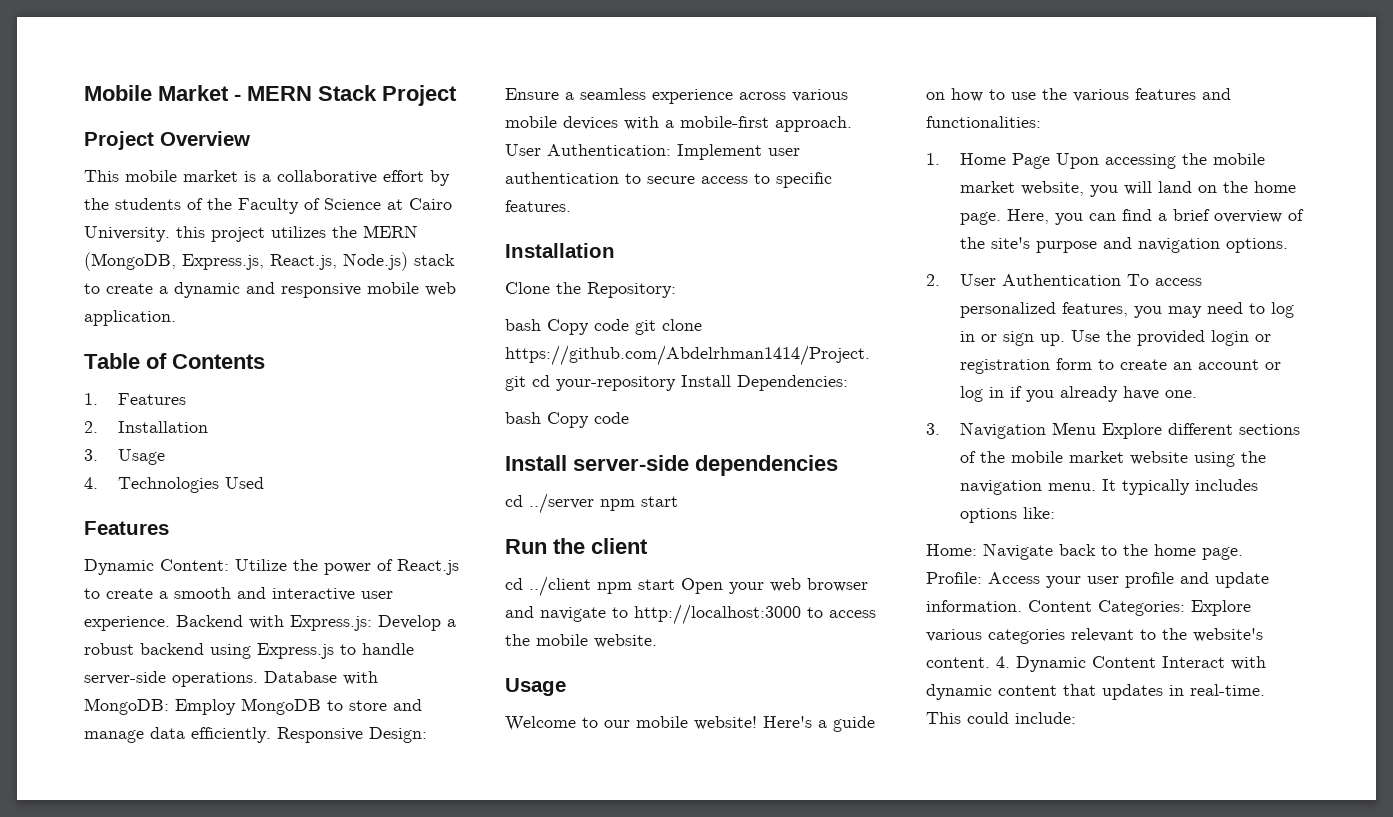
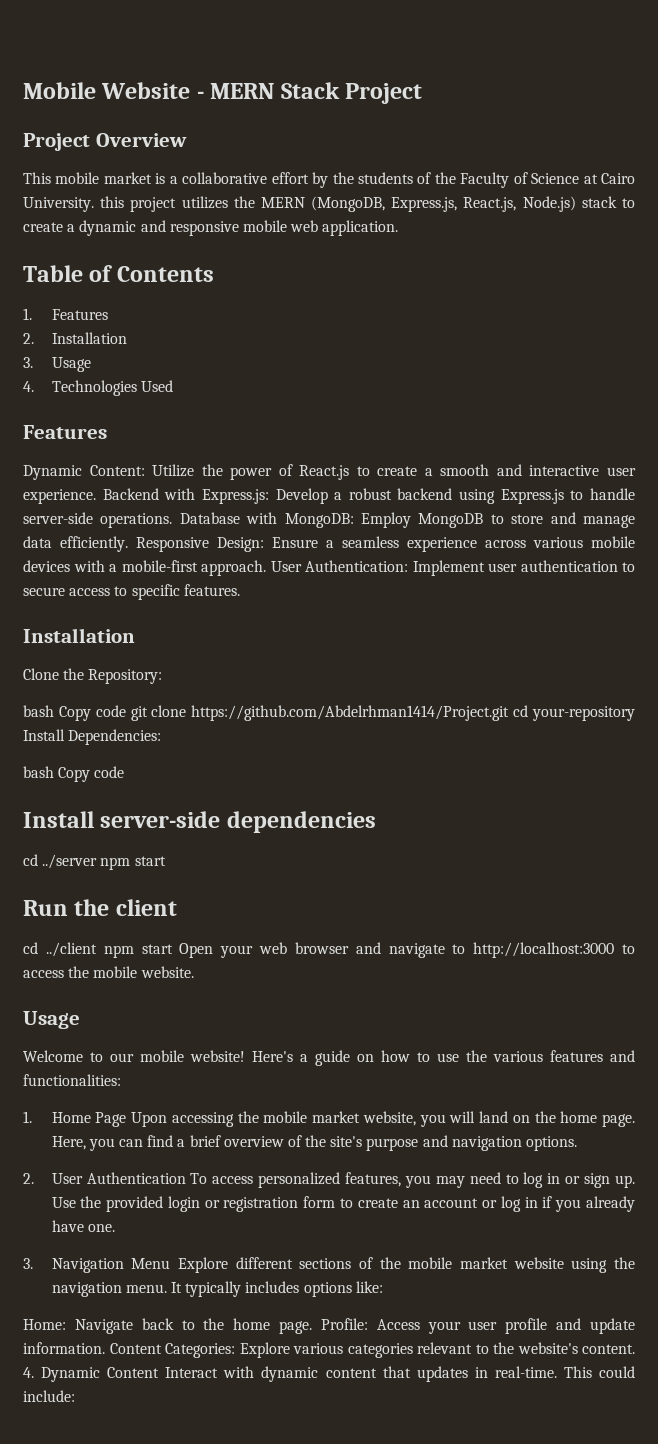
[158,85,229,101] Market -> [101,82,191,99] Website

